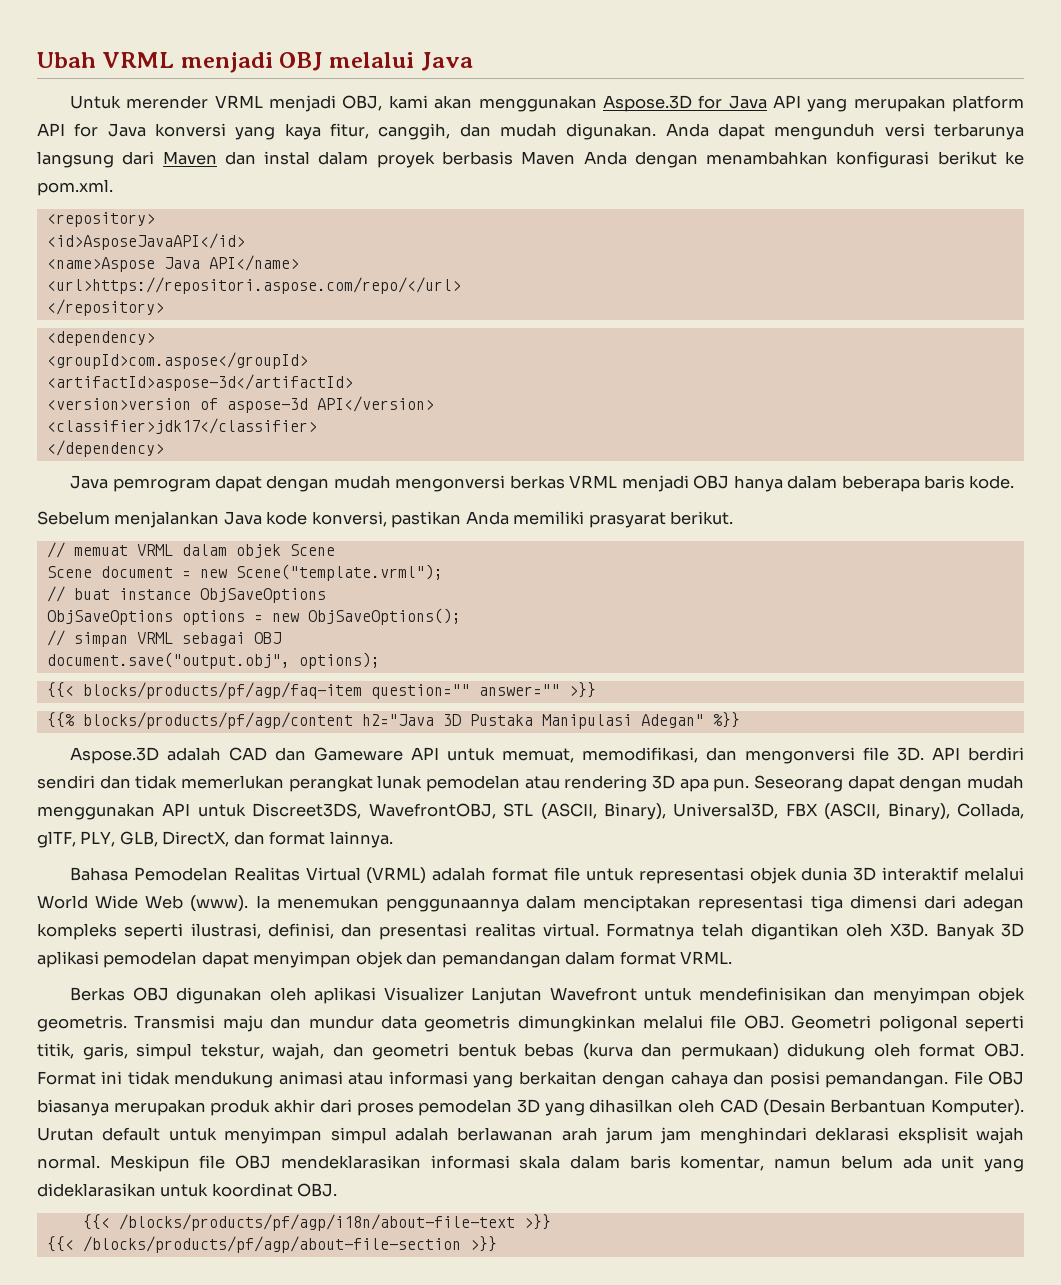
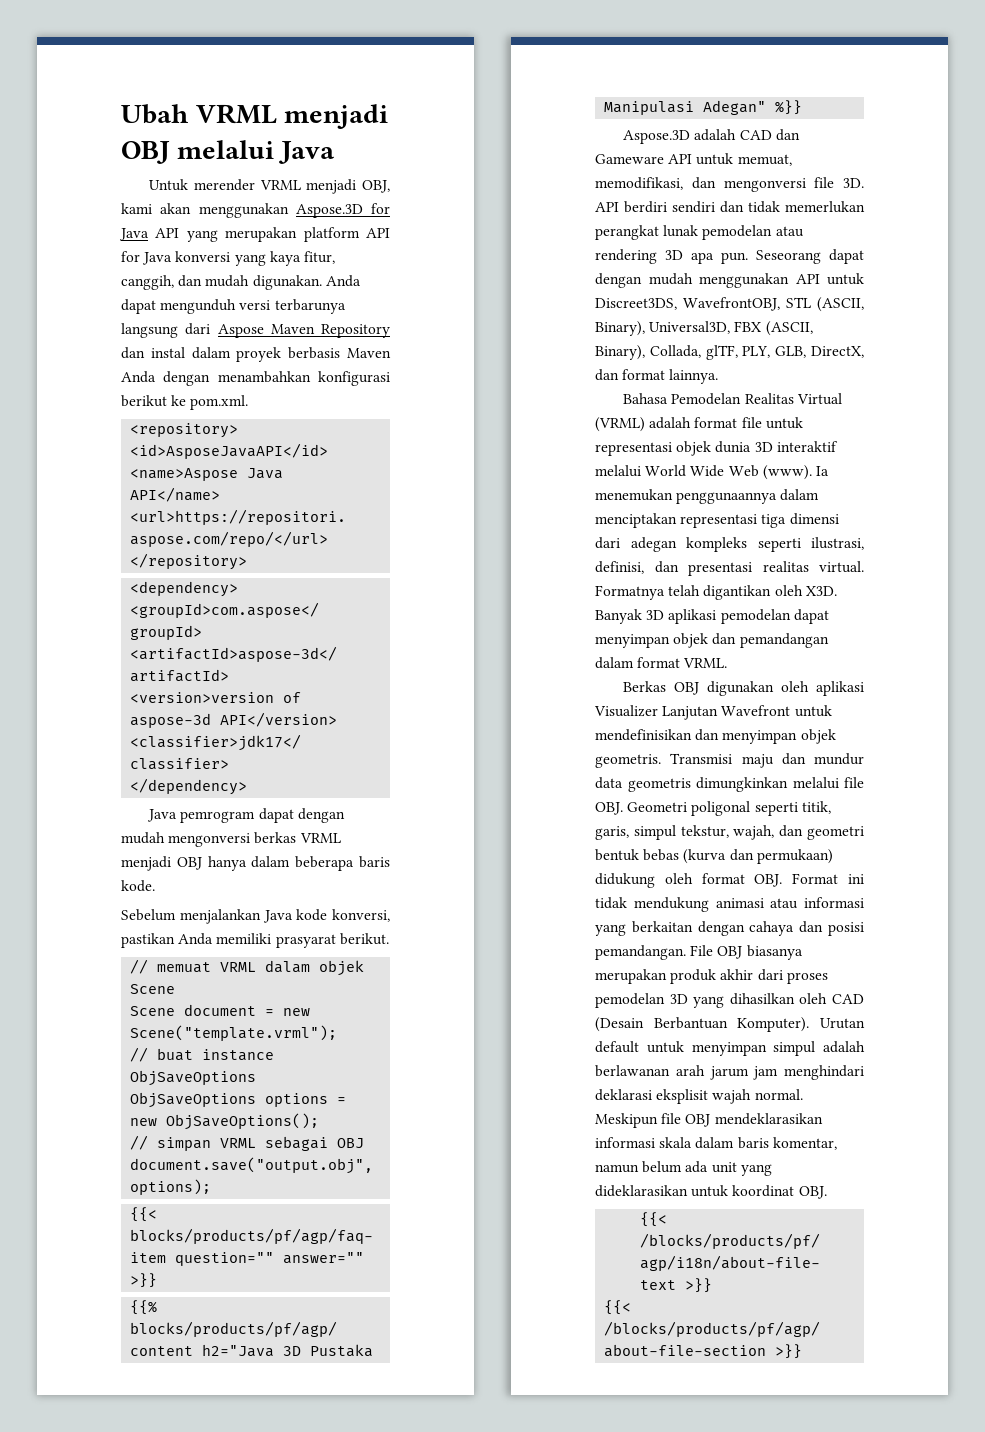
[162,151,217,165] Maven -> [217,324,390,338] Aspose Maven Repository

